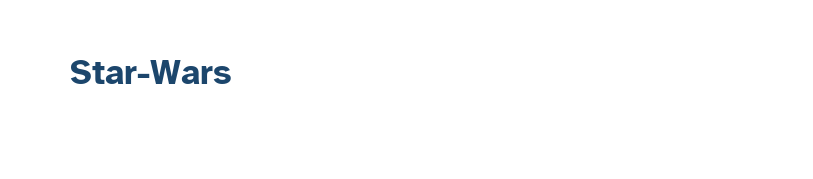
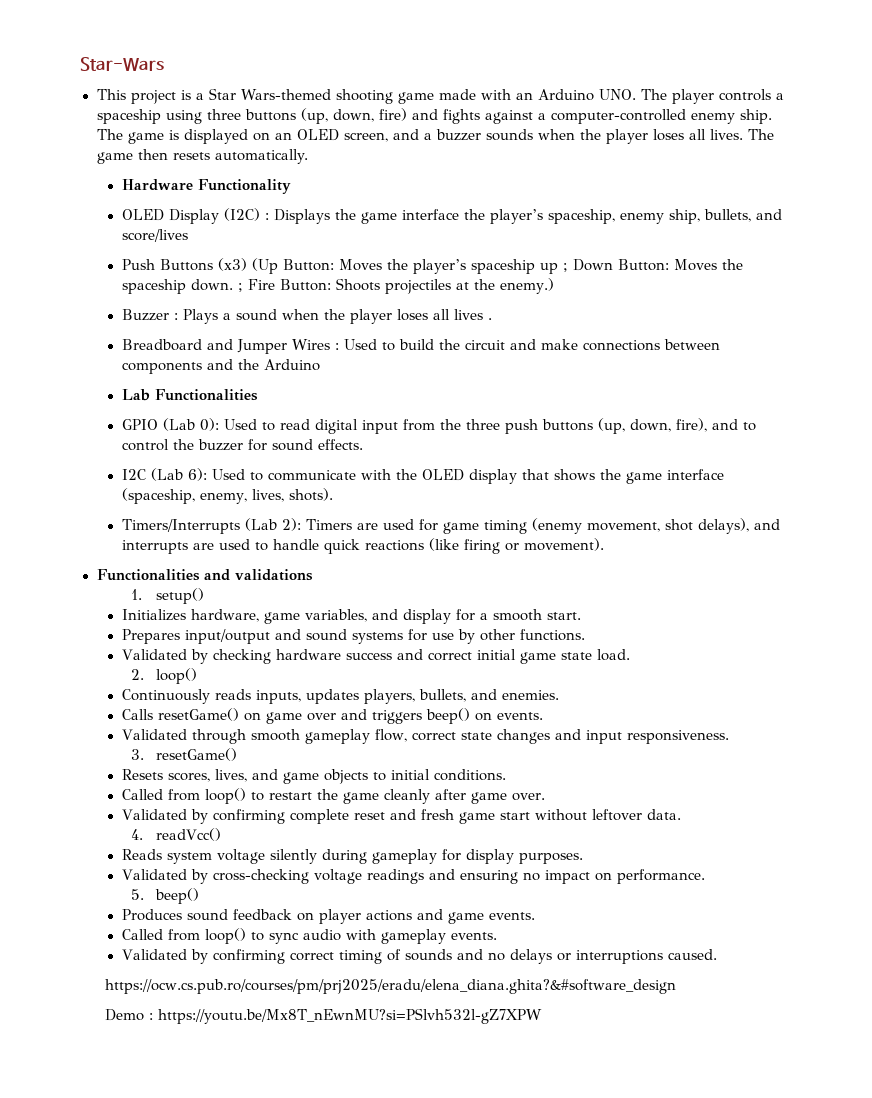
(232, 72) none -> [96,88,785,104] [96,108,772,124] [96,129,774,144] [96,149,309,164] [121,179,291,194] [121,208,782,224] [121,229,188,242] [121,258,743,274] [121,278,554,294] [121,309,492,324] [121,339,720,354] [121,359,320,374] [121,389,258,401] [121,418,756,434] [121,439,363,451] [121,468,724,484] [121,488,333,504] [121,518,780,534] [121,538,604,554] [96,569,313,581] [130,588,205,604] [121,609,581,624] [121,629,585,644] [121,649,630,664] [130,668,198,684] [121,689,559,704] [121,708,543,724] [121,729,729,744] [130,748,238,761] [121,769,506,784] [121,788,545,804] [121,809,681,824] [130,828,222,841] [121,849,583,864] [121,869,705,884] [130,888,200,904] [121,909,535,924] [121,928,497,944] [121,949,717,964] [105,979,677,994] [105,1008,543,1024] // This project is a Star Wars-themed shooting game made with an Arduino UNO. The player controls a spaceship using three buttons (up, down, fire) and fights against a computer-controlled enemy ship. The game is displayed on an OLED screen, and a buzzer sounds when the player loses all lives. The game then resets automatically. // Hardware Functionality // OLED Display (I2C) : Displays the game interface the player’s spaceship, enemy ship, bullets, and score/lives // Push Buttons (x3) (Up Button: Moves the player’s spaceship up ; Down Button: Moves the spaceship down. ; Fire Button: Shoots projectiles at the enemy.) // Buzzer : Plays a sound when the player loses all lives . // Breadboard and Jumper Wires : Used to build the circuit and make connections between components and the Arduino // Lab Functionalities // GPIO (Lab 0): Used to read digital input from the three push buttons (up, down, fire), and to control the buzzer for sound effects. // I2C (Lab 6): Used to communicate with the OLED display that shows the game interface (spaceship, enemy, lives, shots). // Timers/Interrupts (Lab 2): Timers are used for game timing (enemy movement, shot delays), and interrupts are used to handle quick reactions (like firing or movement). // Functionalities and validations // 1. setup() // Initializes hardware, game variables, and display for a smooth start. // Prepares input/output and sound systems for use by other functions. // Validated by checking hardware success and correct initial game state load. // 2. loop() // Continuously reads inputs, updates players, bullets, and enemies. // Calls resetGame() on game over and triggers beep() on events. // Validated through smooth gameplay flow, correct state changes and input responsiveness. // 3. resetGame() // Resets scores, lives, and game objects to initial conditions. // Called from loop() to restart the game cleanly after game over. // Validated by confirming complete reset and fresh game start without leftover data. // 4. readVcc() // Reads system voltage silently during gameplay for display purposes. // Validated by cross-checking voltage readings and ensuring no impact on performance. // 5. beep() // Produces sound feedback on player actions and game events. // Called from loop() to sync audio with gameplay events. // Validated by confirming correct timing of sounds and no delays or interruptions caused. // https://ocw.cs.pub.ro/courses/pm/prj2025/eradu/elena_diana.ghita?&#software_design // Demo : https://youtu.be/Mx8T_nEwnMU?si=PSlvh532l-gZ7XPW

